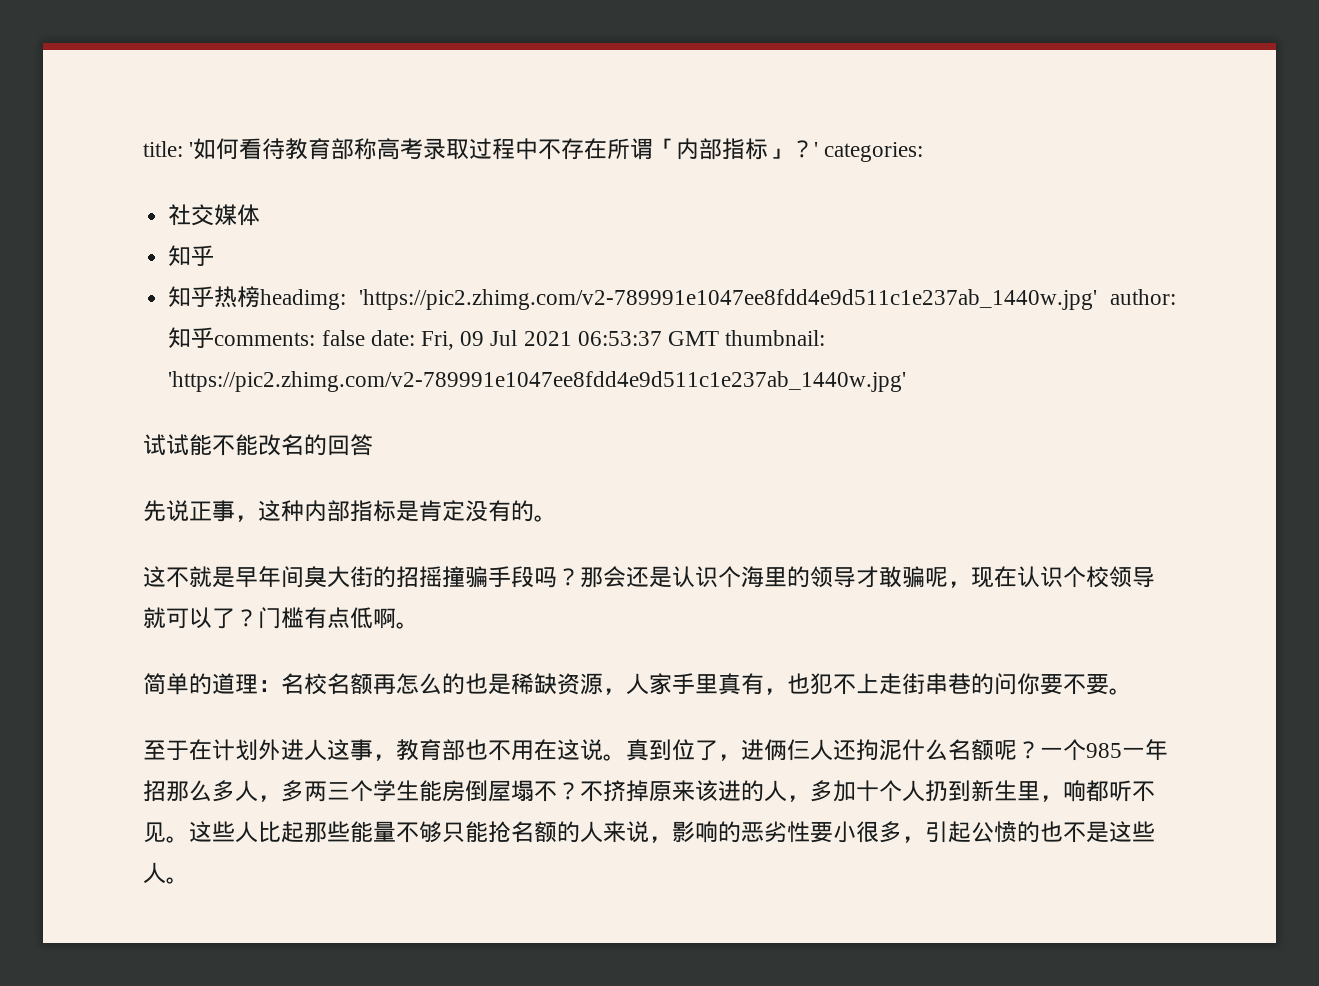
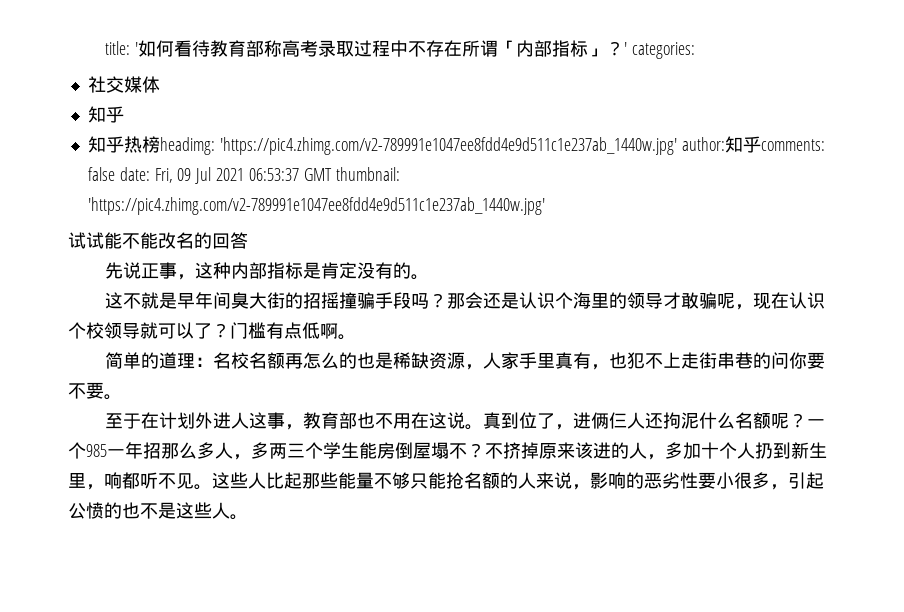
[359,289,1098,310] 'https://pic2.zhimg.com/v2-789991e1047ee8fdd4e9d511c1e237ab_1440w.jpg' -> [219,137,677,155] 'https://pic4.zhimg.com/v2-789991e1047ee8fdd4e9d511c1e237ab_1440w.jpg'
[168,371,907,392] 'https://pic2.zhimg.com/v2-789991e1047ee8fdd4e9d511c1e237ab_1440w.jpg' -> [87,197,545,215] 'https://pic4.zhimg.com/v2-789991e1047ee8fdd4e9d511c1e237ab_1440w.jpg'

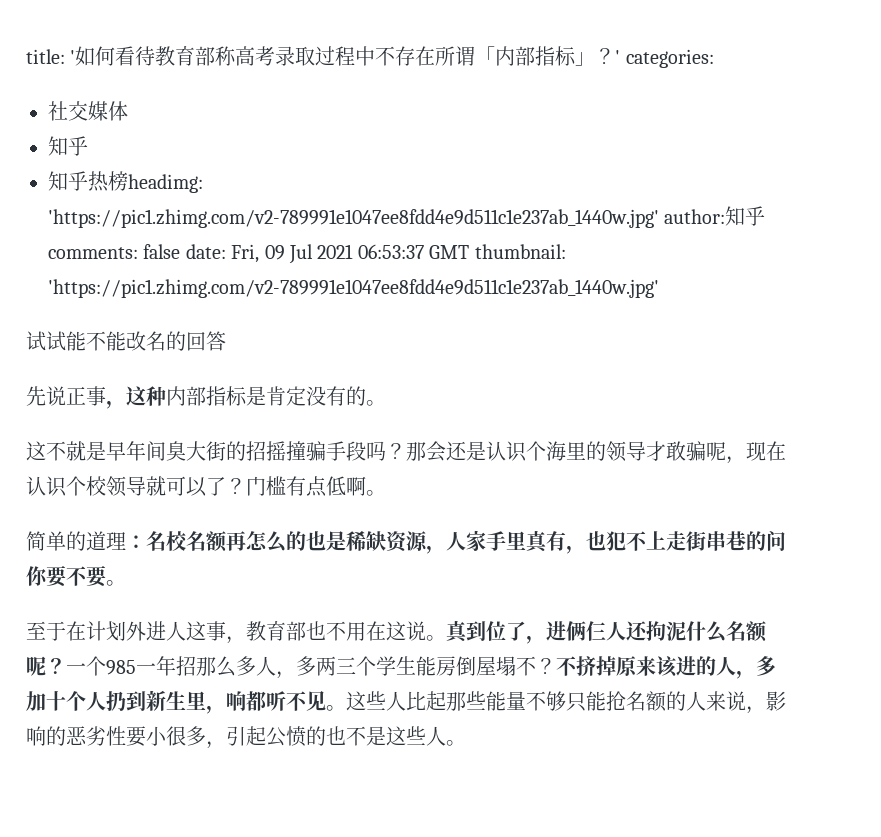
[219,137,677,155] 'https://pic4.zhimg.com/v2-789991e1047ee8fdd4e9d511c1e237ab_1440w.jpg' -> [48,209,659,228] 'https://pic1.zhimg.com/v2-789991e1047ee8fdd4e9d511c1e237ab_1440w.jpg'
[87,197,545,215] 'https://pic4.zhimg.com/v2-789991e1047ee8fdd4e9d511c1e237ab_1440w.jpg' -> [48,279,659,298] 'https://pic1.zhimg.com/v2-789991e1047ee8fdd4e9d511c1e237ab_1440w.jpg'

